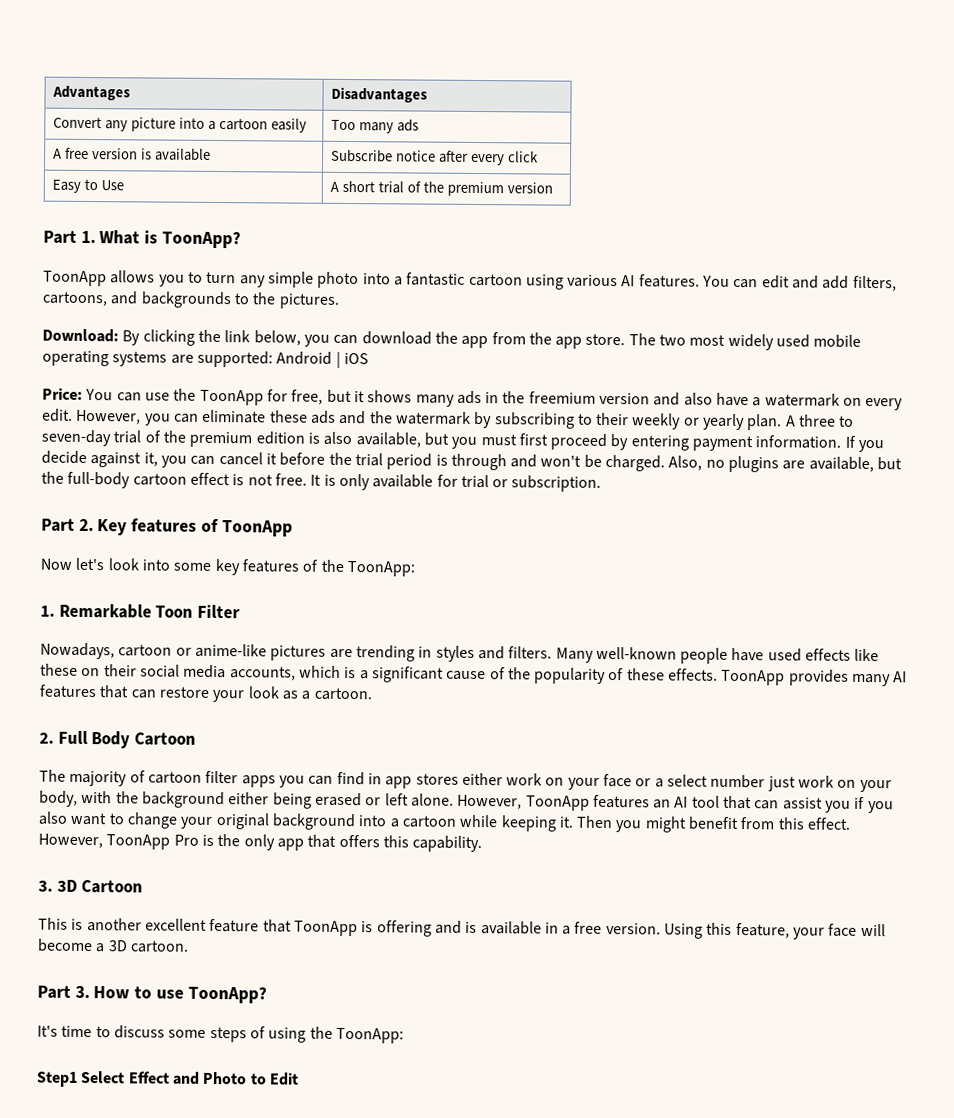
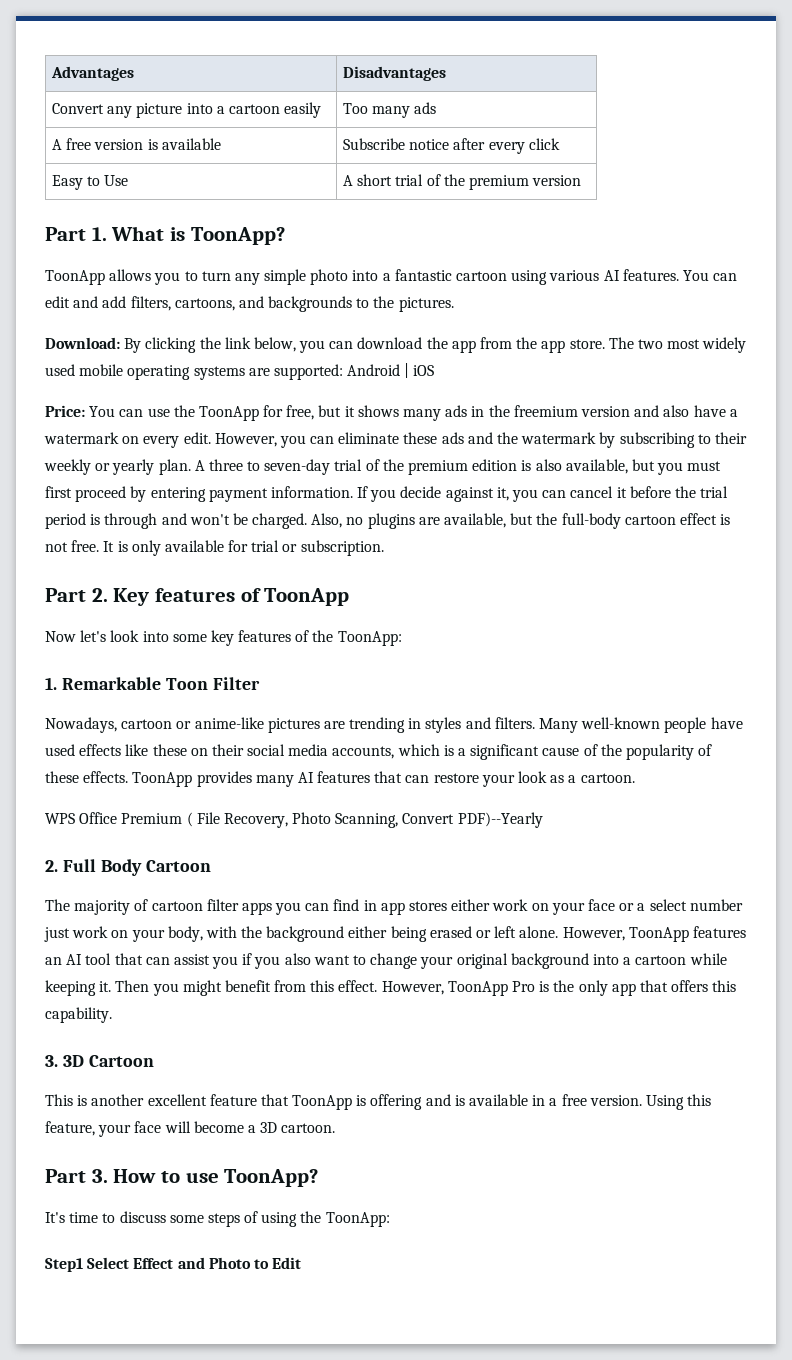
(373, 694) none -> [45,812,543,828] // WPS Office Premium ( File Recovery, Photo Scanning, Convert PDF)--Yearly

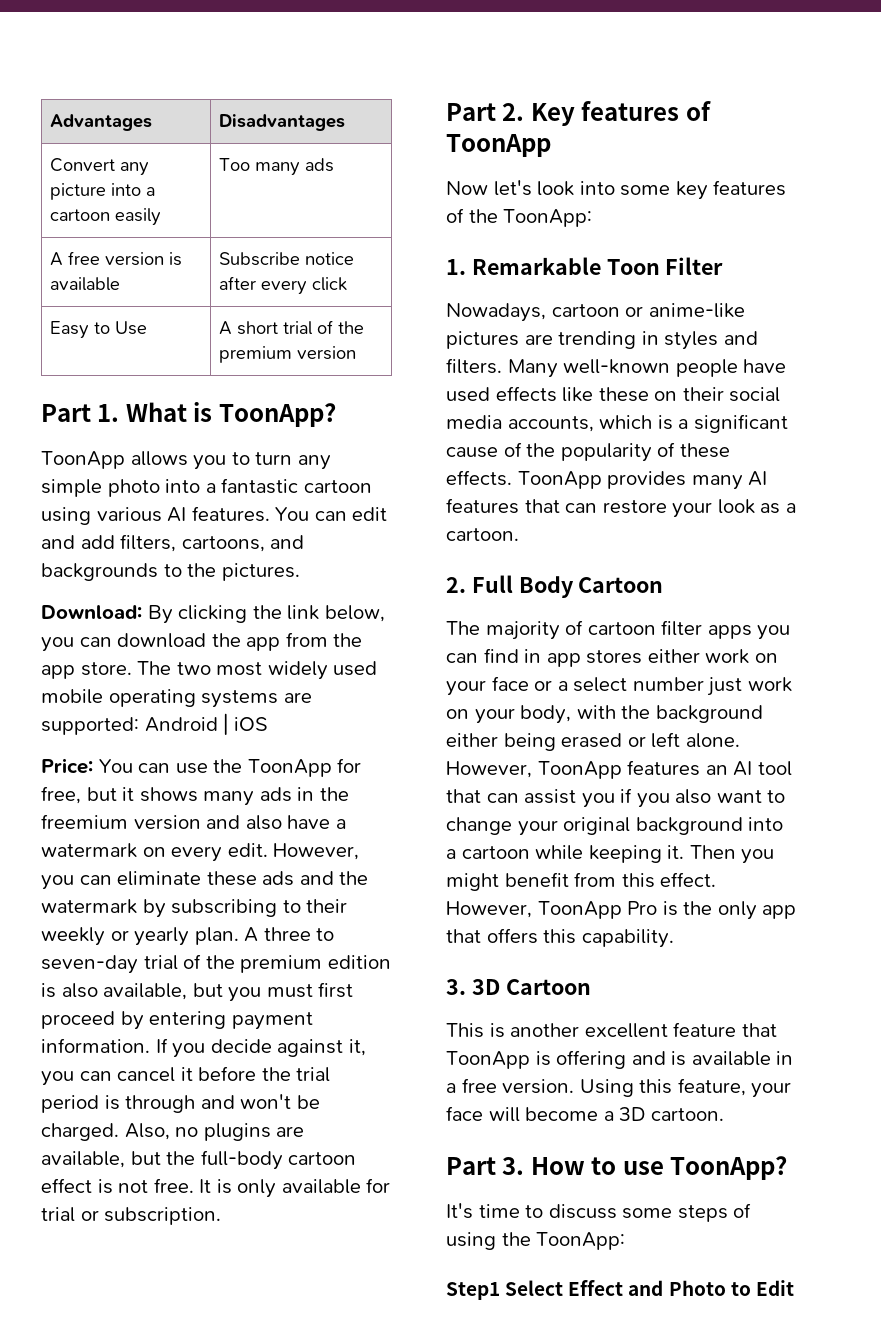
[45,812,543,828] // WPS Office Premium ( File Recovery, Photo Scanning, Convert PDF)--Yearly -> (519, 534) none

